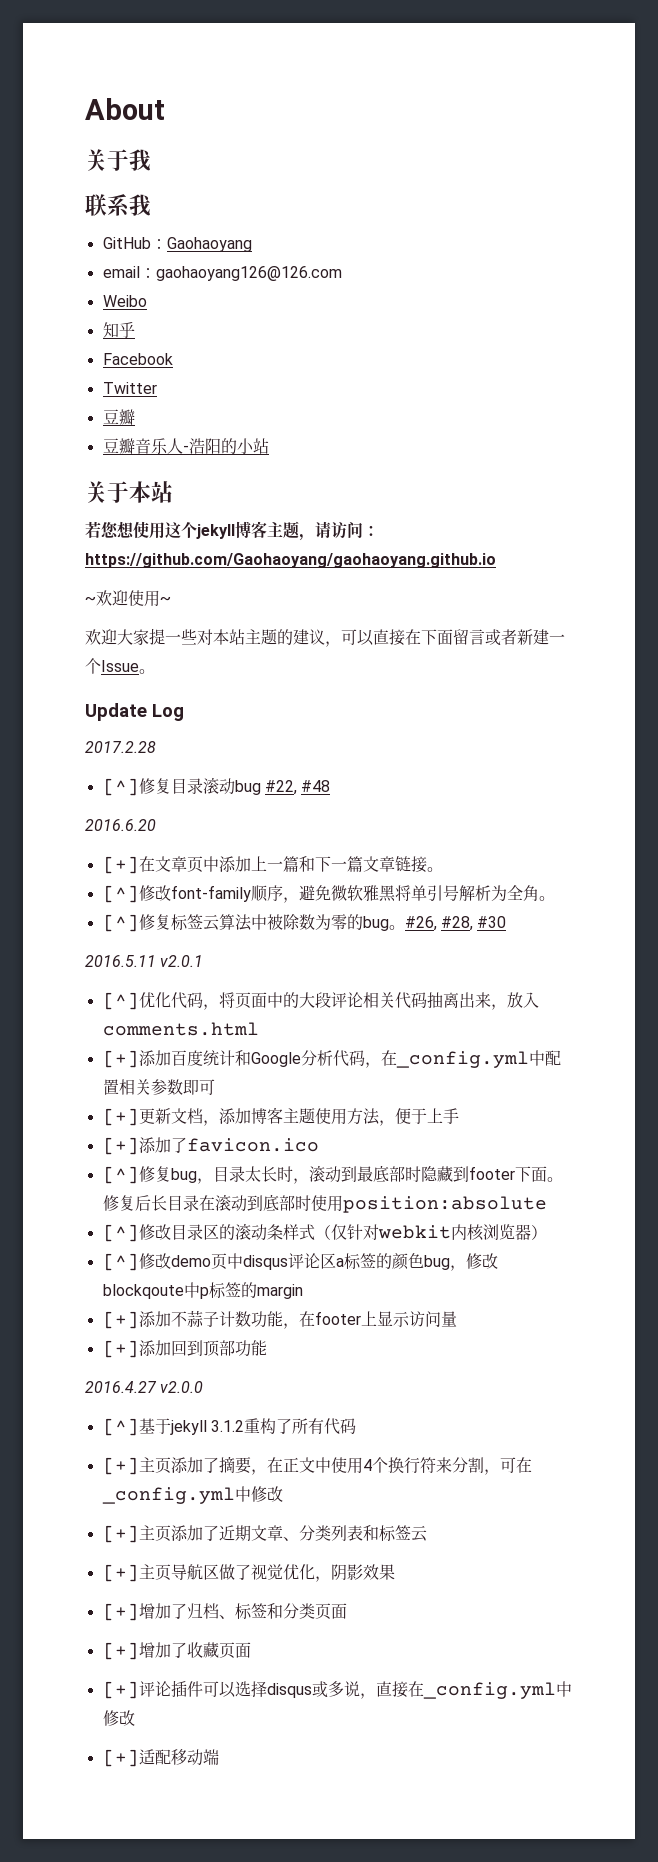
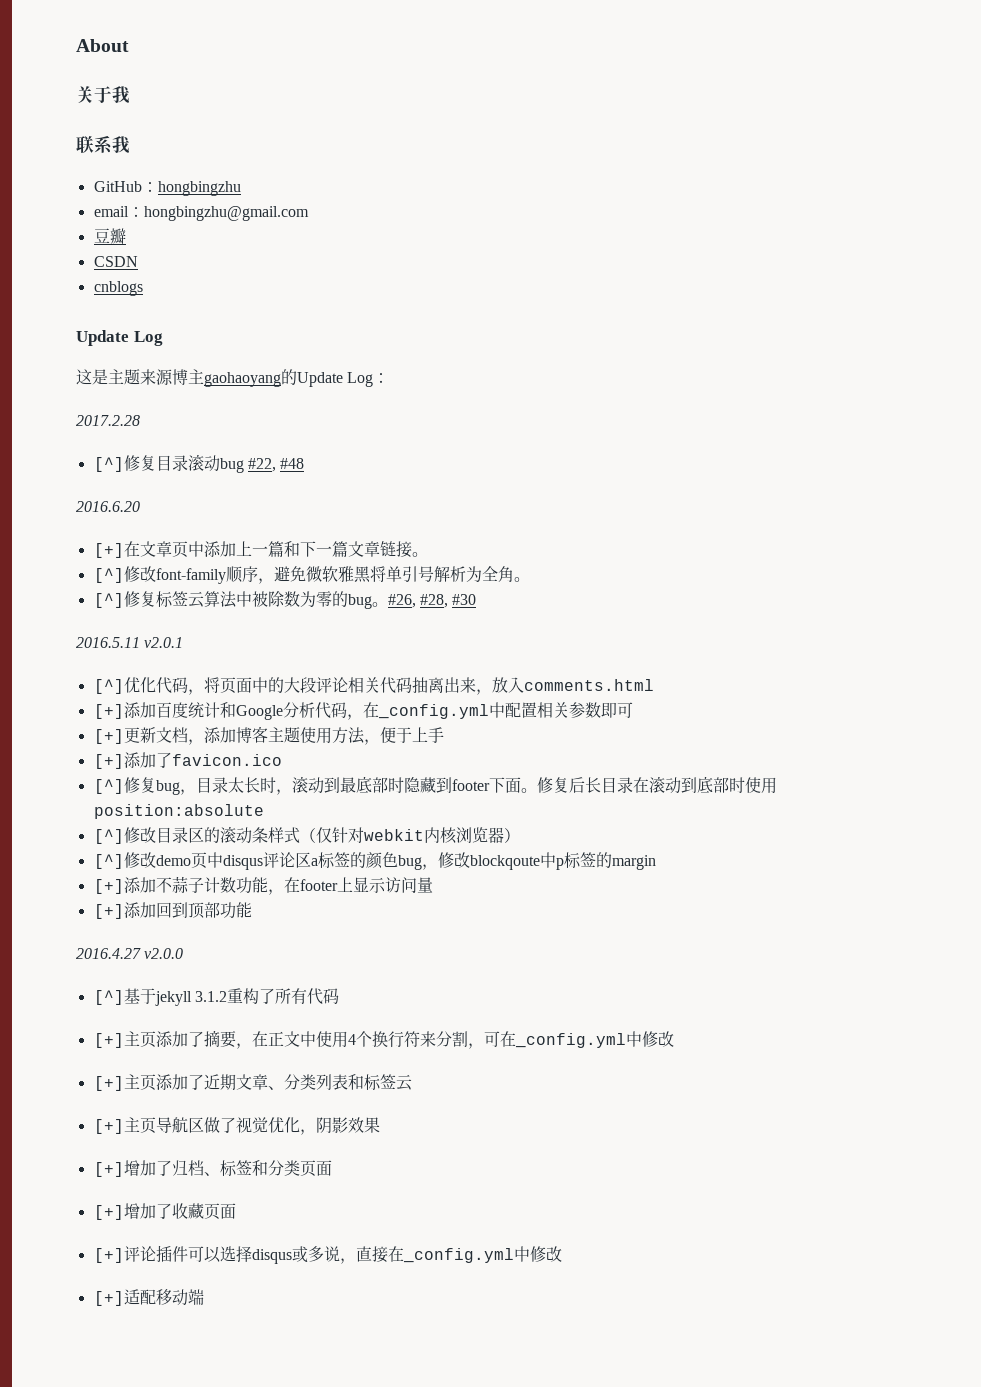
[166,237,252,252] Gaohaoyang -> [157,181,241,196] hongbingzhu
[155,266,342,281] [102,295,147,307] [102,322,135,338] [102,353,173,365] [102,382,157,394] [102,409,135,425] [102,438,269,454] [85,481,173,503] [85,521,379,541] [85,553,496,568] [85,590,171,607] [85,628,565,647] [85,658,155,674] [85,703,184,721] gaohaoyang126@126.com // Weibo // 知乎 // Facebook // Twitter // 豆瓣 // 豆瓣音乐人-浩阳的小站 // 关于本站 // 若您想使用这个jekyll博客主题，请访问：https://github.com/Gaohaoyang/gaohaoyang.github.io // ~欢迎使用~ // 欢迎大家提一些对本站主题的建议，可以直接在下面留言或者新建一个Issue。 // Update Log -> [143,206,309,221] [93,228,126,244] [93,256,138,267] [93,281,143,296] [76,330,163,346] [76,369,390,387] hongbingzhu@gmail.com // 豆瓣 // CSDN // cnblogs // Update Log // 这是主题来源博主gaohaoyang的Update Log：

